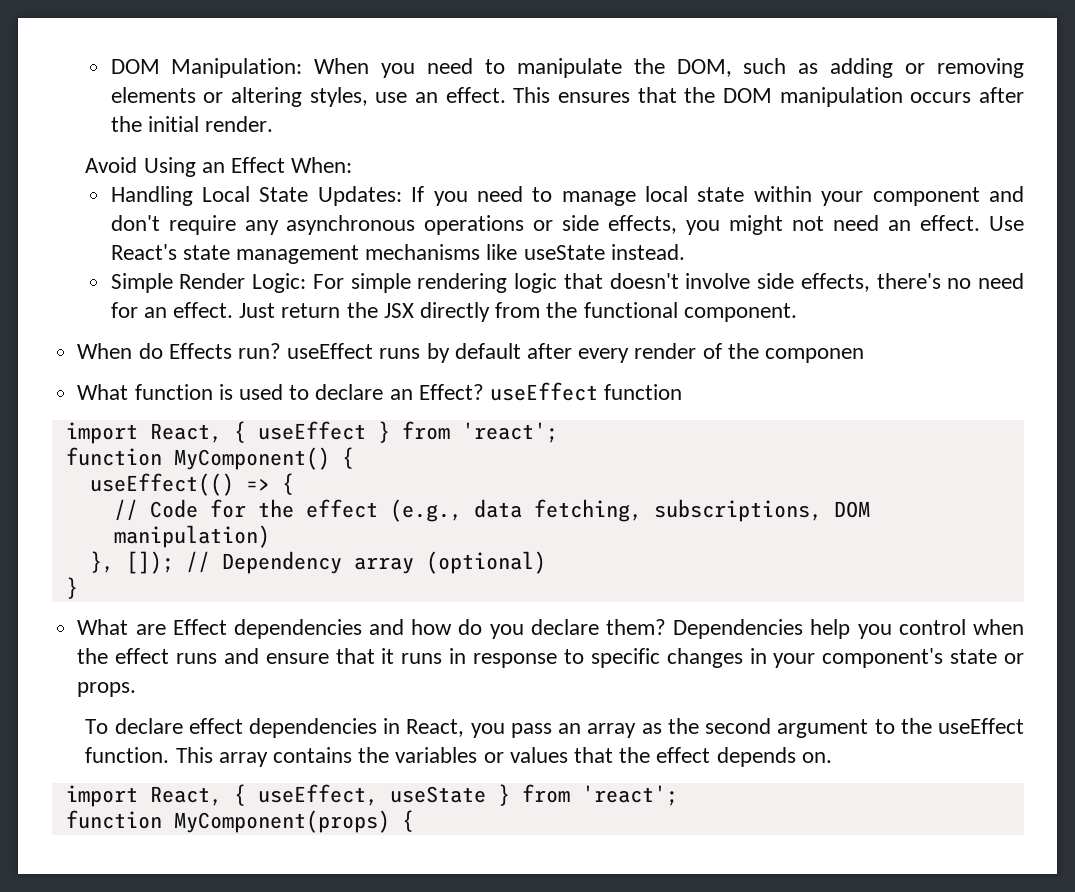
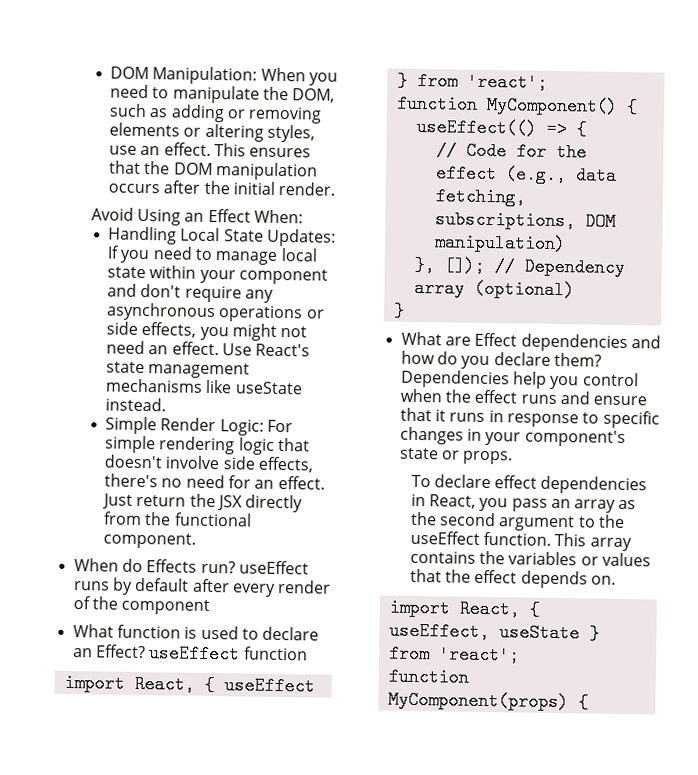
[765,348,865,363] componen -> [121,598,211,616] component

